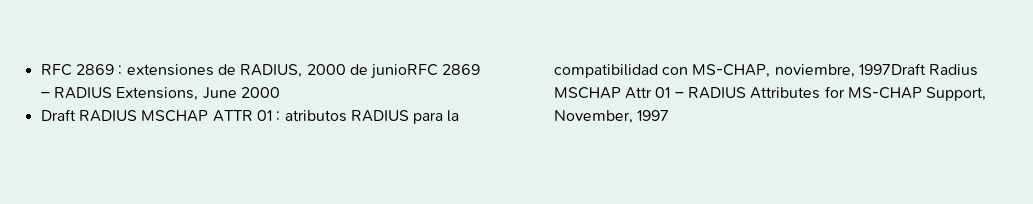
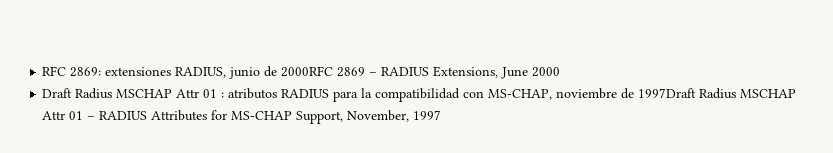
[75,64,439,79] 2869 : extensiones de RADIUS, 2000 de junioRFC -> [70,66,334,79] 2869: extensiones RADIUS, junio de 2000RFC
[78,110,253,122] RADIUS MSCHAP ATTR -> [75,88,200,99] Radius MSCHAP Attr
[774,64,855,78] noviembre, -> [556,88,635,99] noviembre de

